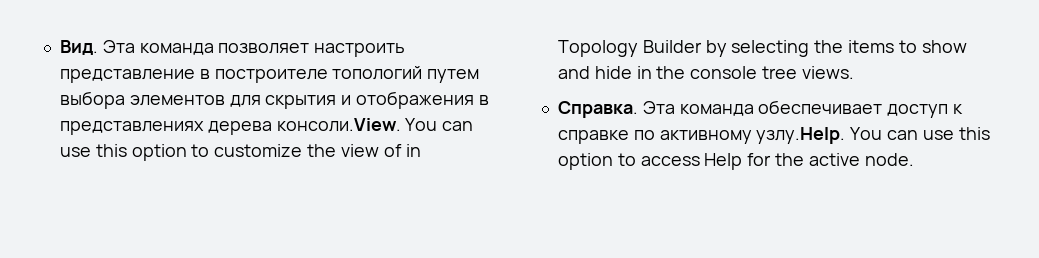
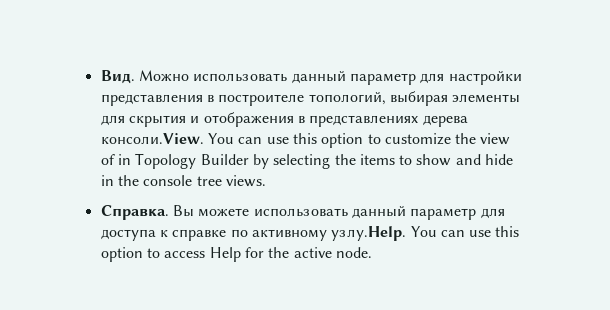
[102,40,406,57] [59,66,480,83] [59,91,225,109] Эта команда позволяет настроить представление в построителе топологий путем выбора элементов -> [138,70,522,85] [100,91,521,106] Можно использовать данный параметр для настройки представления в построителе топологий, выбирая элементы
[642,100,949,118] Эта команда обеспечивает доступ -> [172,205,505,220] [100,229,156,241] Вы можете использовать данный параметр для доступа

